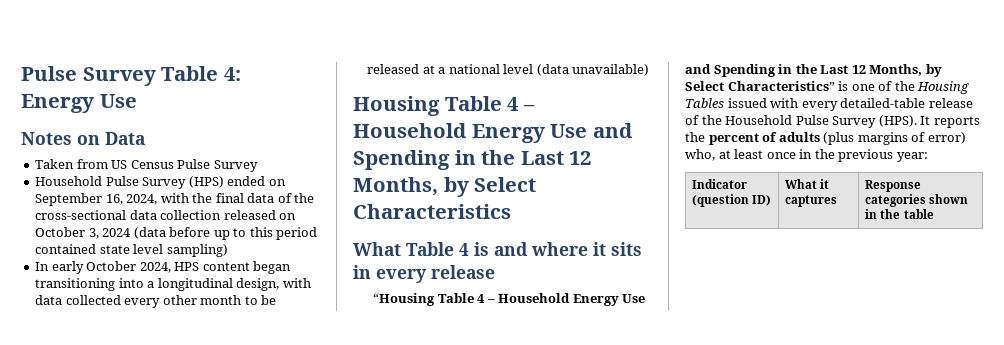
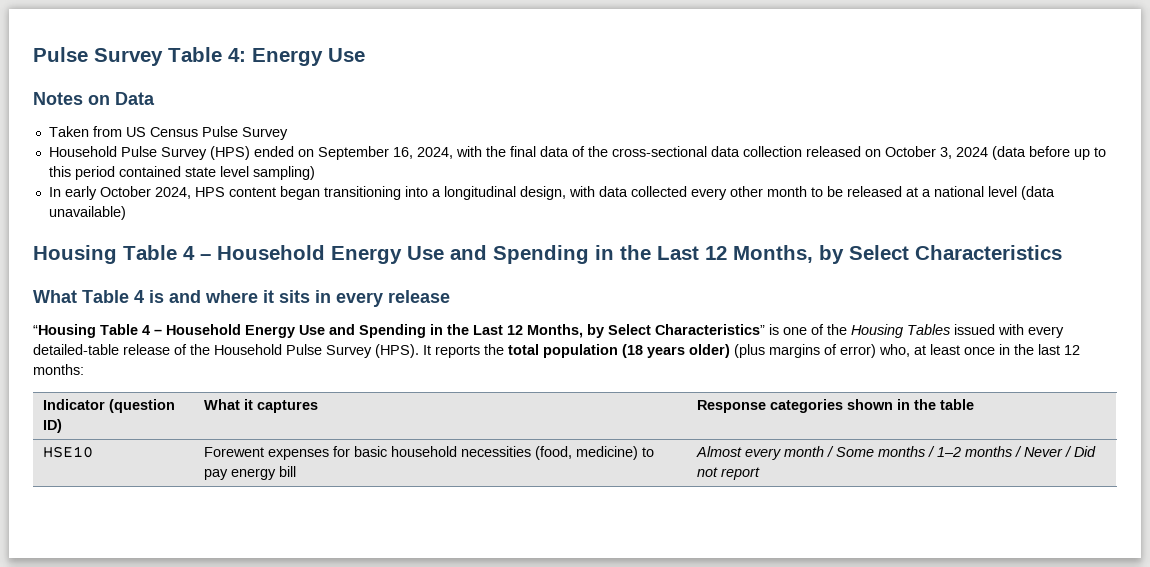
[708,132,820,145] percent of adults -> [508,344,730,358] total population (18 years older)
[838,149,928,162] previous year: -> [1038,344,1080,355] [33,364,84,375] last 12 months:
(934, 214) none -> [43,446,94,458] [204,446,655,460] [204,466,297,480] [696,446,1097,460] [697,467,761,480] // HSE10 | Forewent expenses for basic household necessities (food, medicine) to pay energy bill | Almost every month / Some months / 1–2 months / Never / Did not report

